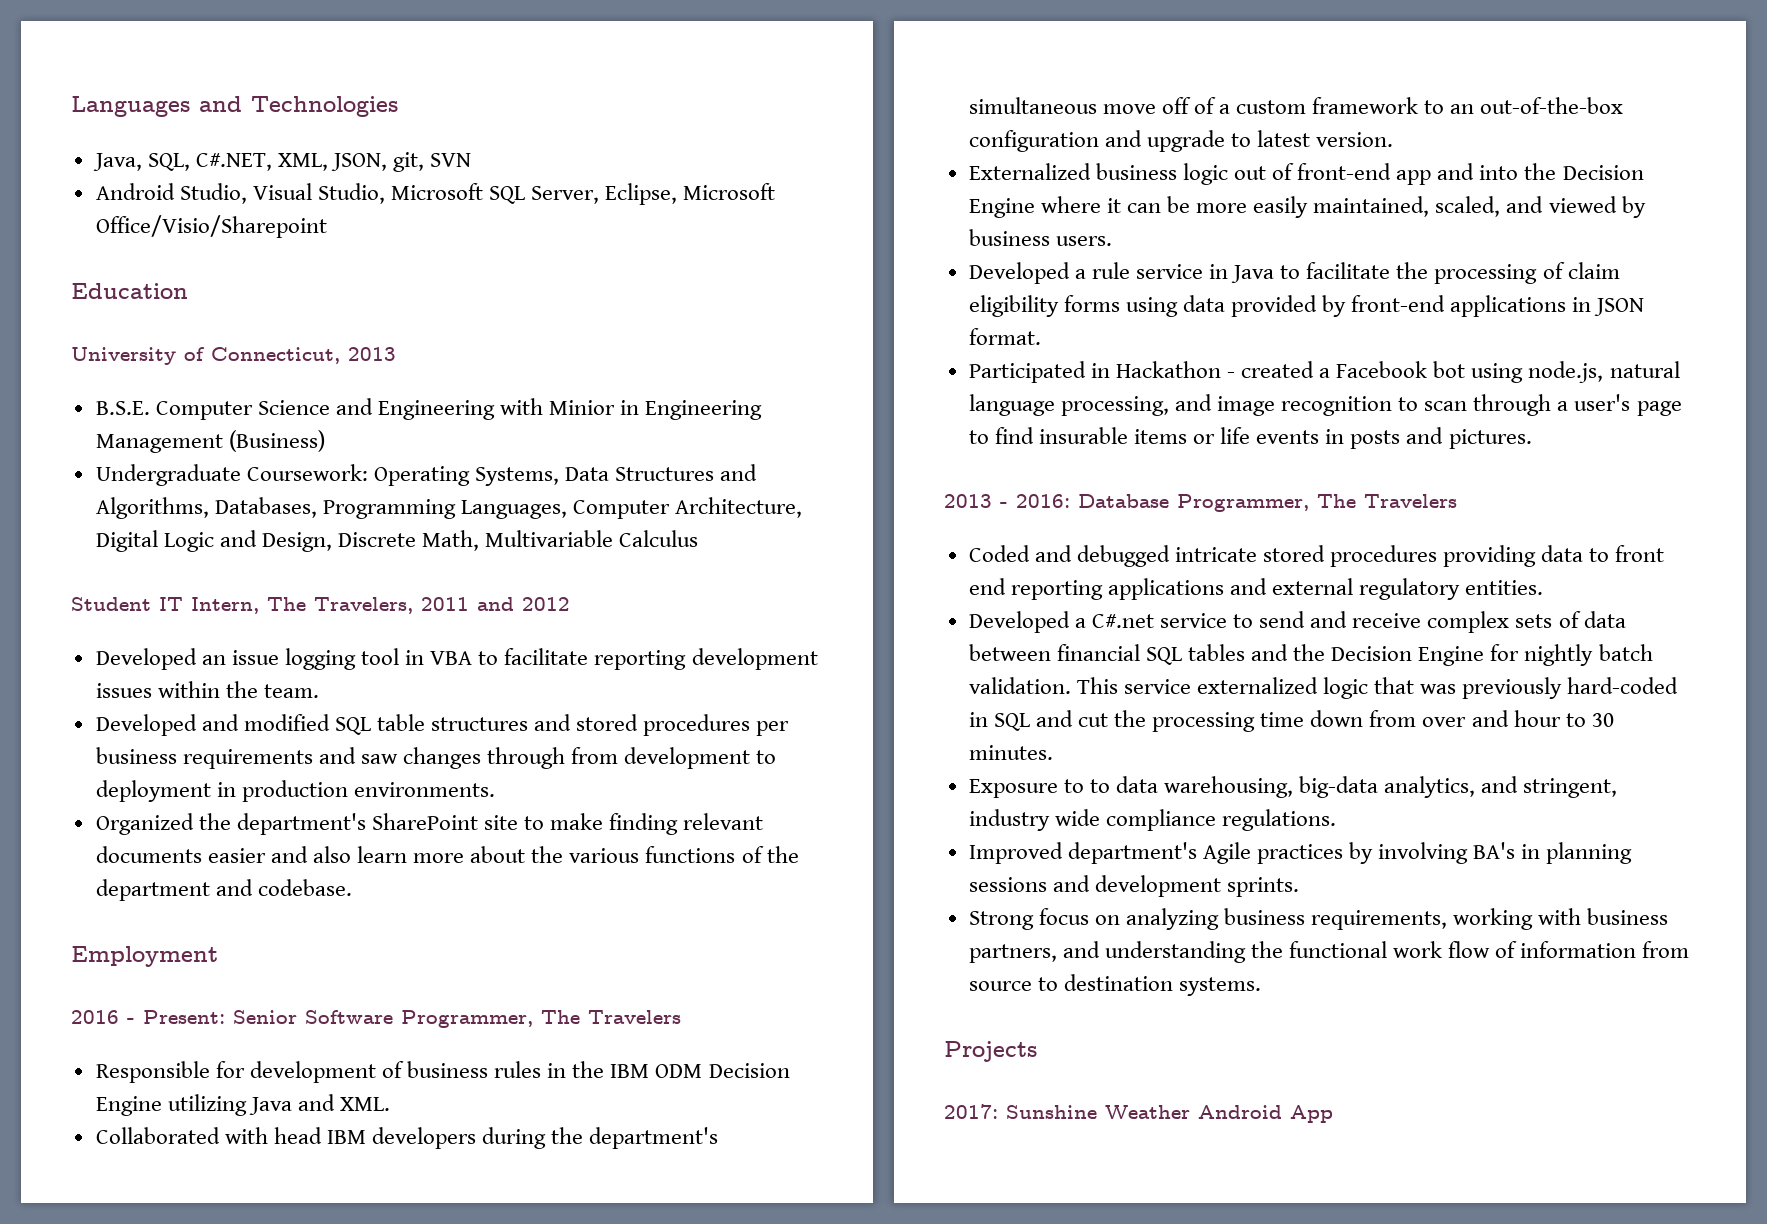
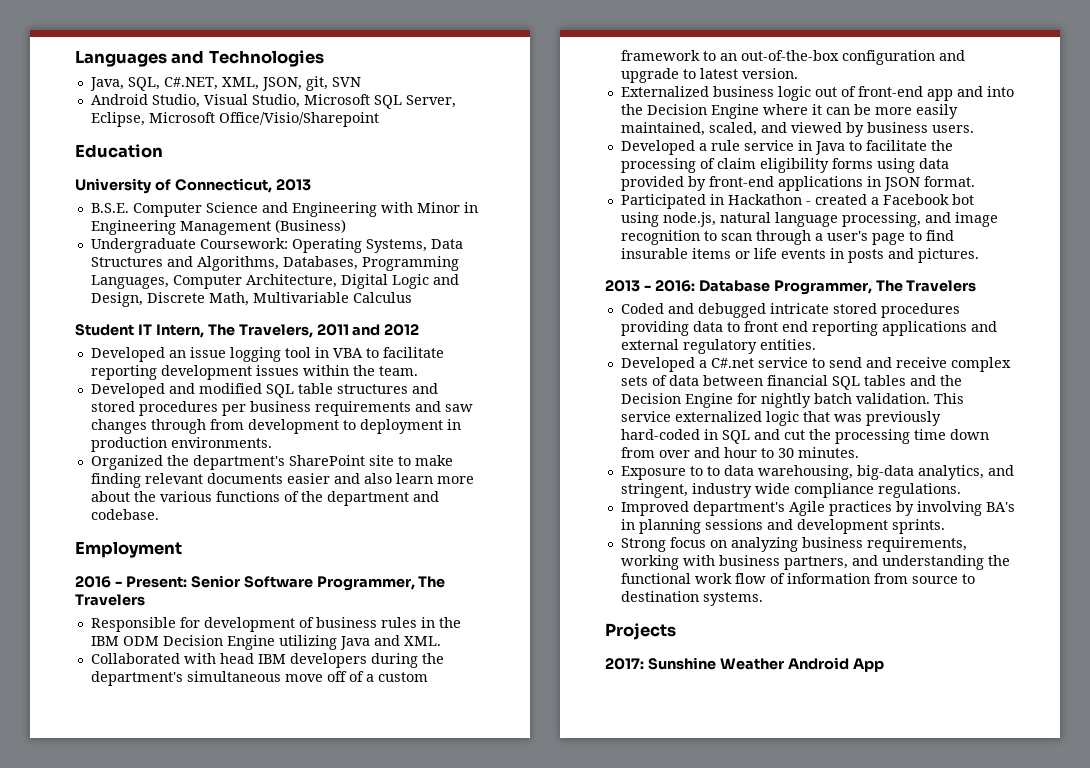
[549,400,616,415] Minior -> [416,202,460,213] Minor

